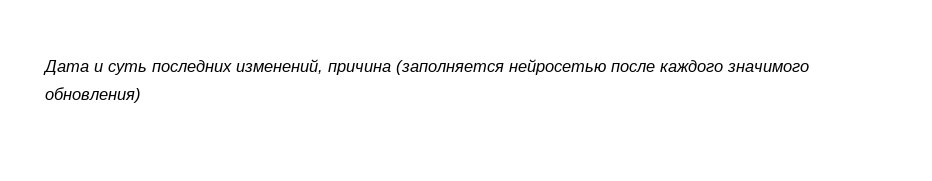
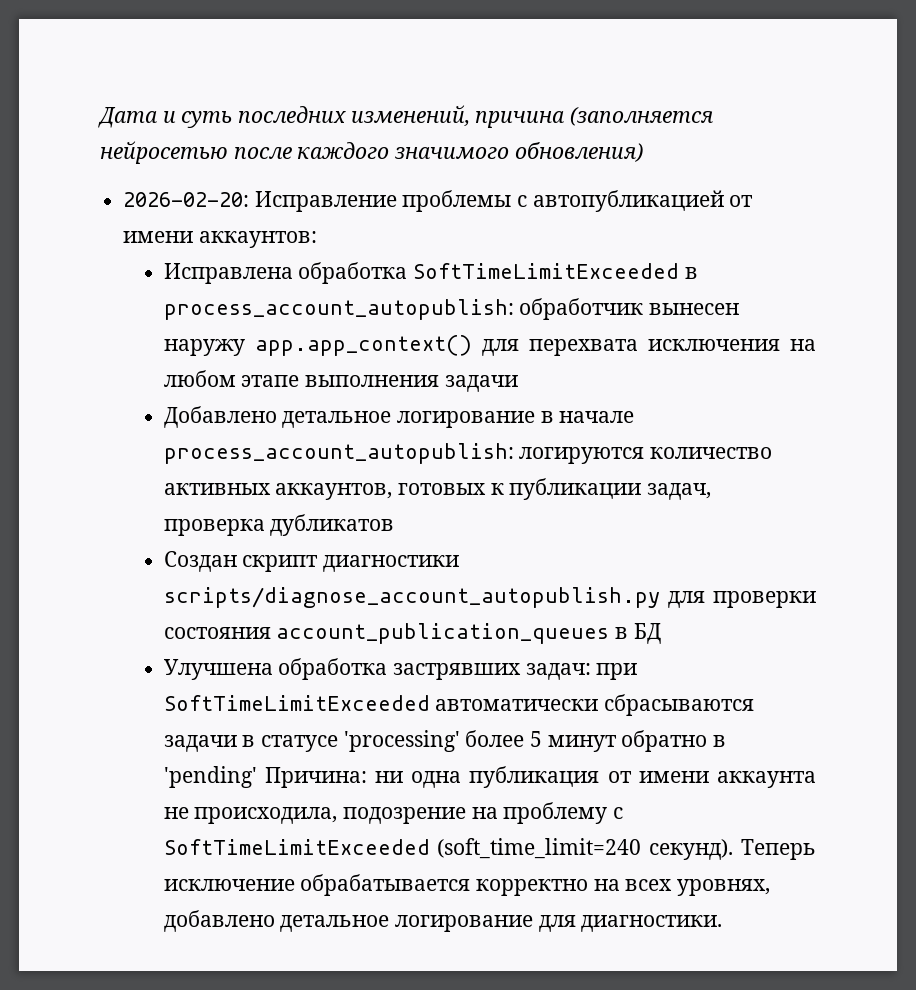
(141, 95) none -> [123,190,754,212] [123,231,317,248] [163,262,698,284] [163,298,739,320] [163,335,817,356] [163,370,518,392] [163,406,635,428] [163,443,772,464] [163,478,711,500] [163,514,395,536] [163,551,459,572] [163,587,816,608] [163,623,661,644] [163,658,638,680] [163,694,754,716] [163,730,726,752] [163,766,817,788] [163,802,623,824] [163,838,817,860] [163,874,770,896] [163,910,723,932] // 2026-02-20: Исправление проблемы с автопубликацией от имени аккаунтов: // Исправлена обработка SoftTimeLimitExceeded в process_account_autopublish: обработчик вынесен наружу app.app_context() для перехвата исключения на любом этапе выполнения задачи // Добавлено детальное логирование в начале process_account_autopublish: логируются количество активных аккаунтов, готовых к публикации задач, проверка дубликатов // Создан скрипт диагностики scripts/diagnose_account_autopublish.py для проверки состояния account_publication_queues в БД // Улучшена обработка застрявших задач: при SoftTimeLimitExceeded автоматически сбрасываются задачи в статусе 'processing' более 5 минут обратно в 'pending' Причина: ни одна публикация от имени аккаунта не происходила, подозрение на проблему с SoftTimeLimitExceeded (soft_time_limit=240 секунд). Теперь исключение обрабатывается корректно на всех уровнях, добавлено детальное логирование для диагностики.

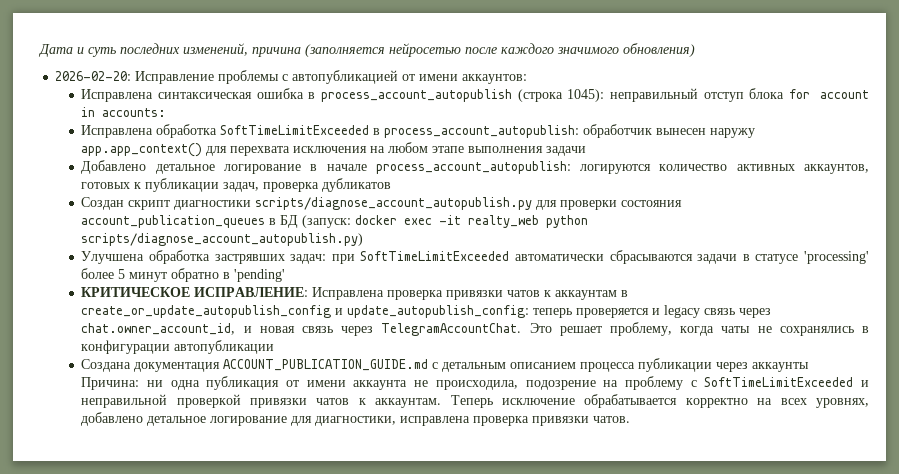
(317, 239) none -> [81,88,869,102] [81,107,167,117] // Исправлена синтаксическая ошибка в process_account_autopublish (строка 1045): неправильный отступ блока for account in accounts:
(661, 633) none -> [302,215,589,228] [81,233,364,246] (запуск: docker exec -it realty_web python scripts/diagnose_account_autopublish.py)
(257, 777) none -> [81,287,629,300] [81,305,772,318] [81,322,869,336] [81,340,275,354] [81,358,810,372] // КРИТИЧЕСКОЕ ИСПРАВЛЕНИЕ: Исправлена проверка привязки чатов к аккаунтам в create_or_update_autopublish_config и update_autopublish_config: теперь проверяется и legacy связь через chat.owner_account_id, и новая связь через TelegramAccountChat. Это решает проблему, когда чаты не сохранялись в конфигурации автопубликации // Создана документация ACCOUNT_PUBLICATION_GUIDE.md с детальным описанием процесса публикации через аккаунты
[437,838,734,860] (soft_time_limit=240 секунд). -> [861,380,870,387] [81,394,442,408] и неправильной проверкой привязки чатов к аккаунтам.
[581,915,723,932] диагностики. -> [315,416,631,426] диагностики, исправлена проверка привязки чатов.

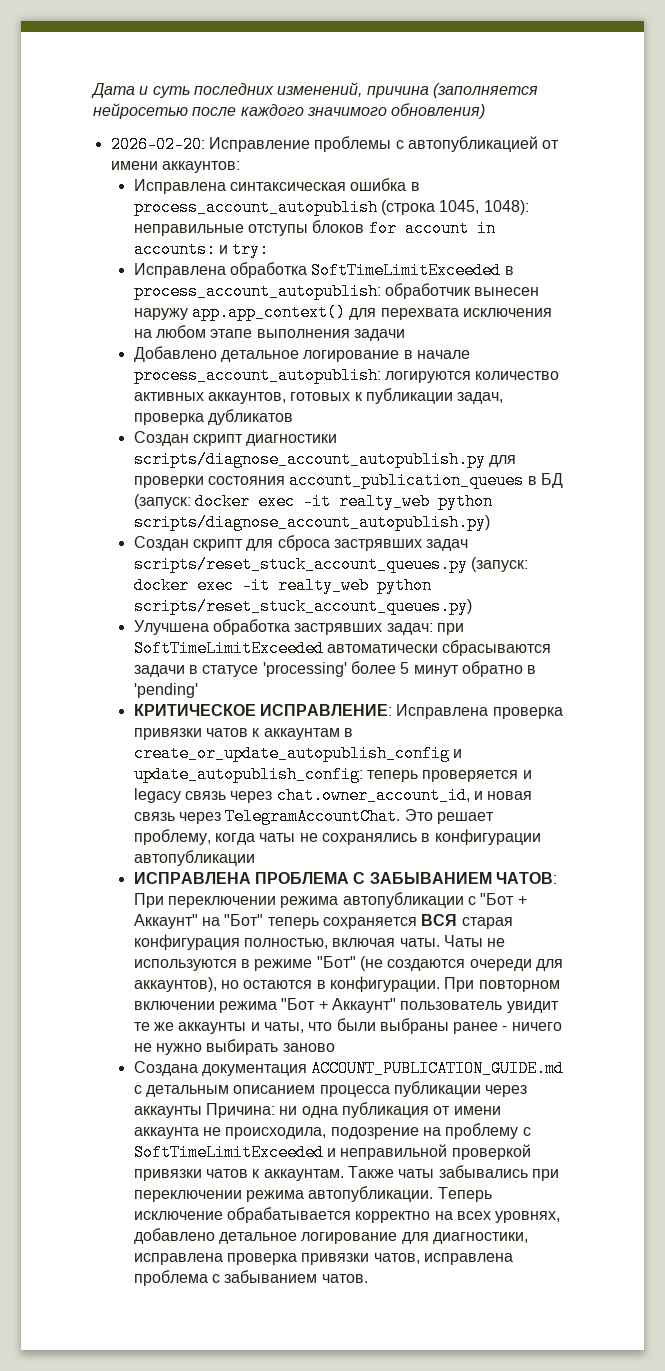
[567,88,785,102] 1045): неправильный отступ блока -> [439,200,529,215] [133,220,365,236] 1045, 1048): неправильные отступы блоков
(167, 112) none -> [218,241,270,258] и try:
(364, 239) none -> [133,535,469,551] [133,556,528,573] [133,577,432,594] [133,598,472,615] // Создан скрипт для сброса застрявших задач scripts/reset_stuck_account_queues.py (запуск: docker exec -it realty_web python scripts/reset_stuck_account_queues.py)
(275, 347) none -> [133,872,557,884] [133,892,527,908] [133,914,513,929] [133,934,506,950] [133,956,563,971] [133,976,560,992] [133,998,559,1013] [133,1018,562,1034] [133,1039,335,1055] // ИСПРАВЛЕНА ПРОБЛЕМА С ЗАБЫВАНИЕМ ЧАТОВ: При переключении режима автопубликации с "Бот + Аккаунт" на "Бот" теперь сохраняется ВСЯ старая конфигурация полностью, включая чаты. Чаты не используются в режиме "Бот" (не создаются очереди для аккаунтов), но остаются в конфигурации. При повторном включении режима "Бот + Аккаунт" пользователь увидит те же аккаунты и чаты, что были выбраны ранее - ничего не нужно выбирать заново
(442, 403) none -> [347,1165,559,1181] [133,1186,434,1202] Также чаты забывались при переключении режима автопубликации.
(590, 421) none -> [373,1253,513,1265] [133,1270,318,1286] чатов, исправлена проблема с забыванием

